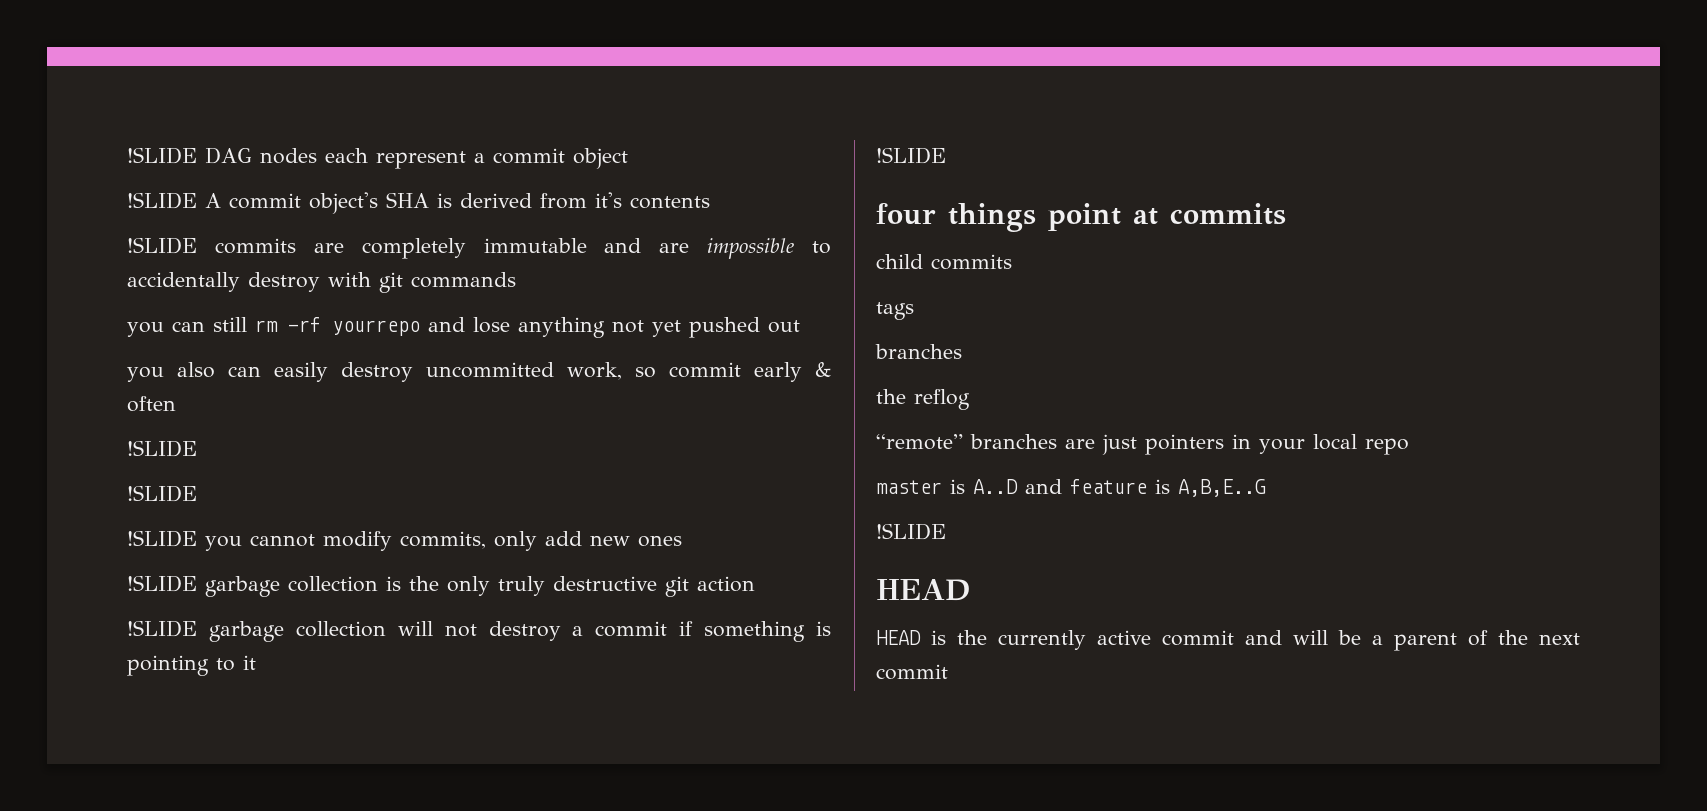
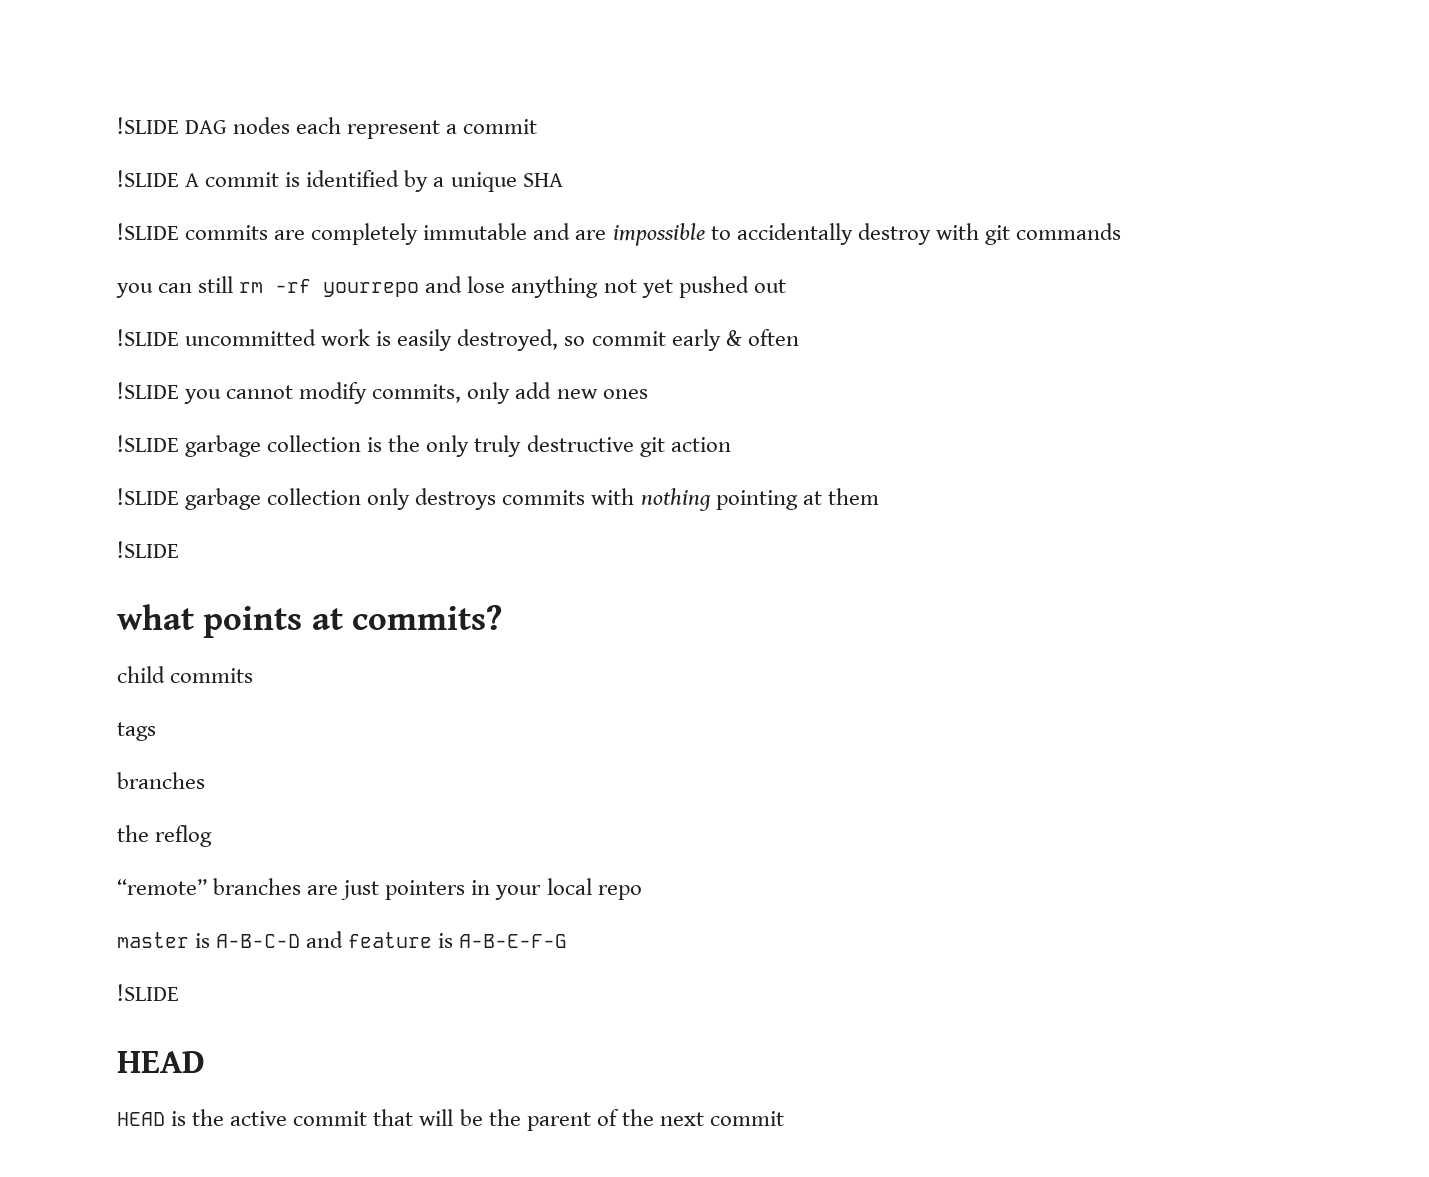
[573,148,628,169] object -> (538, 126) none
[309,192,710,214] object's SHA is derived from it's contents -> [285,170,563,192] is identified by a unique SHA
[127,362,622,382] you also can easily destroy uncommitted work, -> [117,329,559,351] !SLIDE uncommitted work is easily destroyed,
[127,485,197,502] [127,530,197,547] // !SLIDE // !SLIDE -> (179, 390) none
[397,621,831,642] [127,655,256,676] [876,147,946,164] [876,203,1286,232] will not destroy a commit if something is pointing to it // !SLIDE // four things point at commits -> [367,488,879,511] [117,541,179,558] [117,604,503,638] only destroys commits with nothing pointing at them // !SLIDE // what points at commits?
[973,479,1018,494] A..D -> [216,934,301,948] A-B-C-D
[1178,479,1266,497] A,B,E..G -> [459,934,568,948] A-B-E-F-G
[998,630,1086,650] currently -> (225, 1117) none
[1245,630,1282,645] and -> [373,1109,414,1126] that
[1372,635,1383,645] a -> [488,1109,521,1126] the

